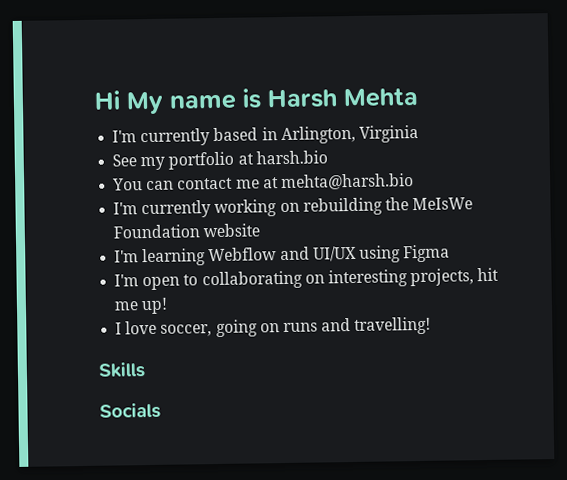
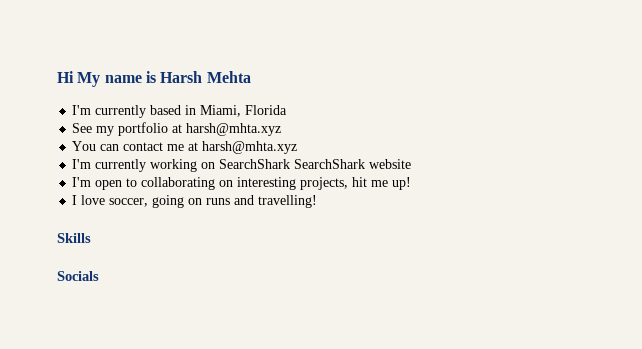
[280,124,419,145] Arlington, Virginia -> [200,105,288,117] Miami, Florida
[255,150,328,165] harsh.bio -> [186,123,282,136] harsh@mhta.xyz
[280,173,414,191] mehta@harsh.bio -> [202,141,298,154] harsh@mhta.xyz
[302,197,474,216] [113,223,261,239] [114,244,451,267] rebuilding the MeIsWe Foundation website // I'm learning Webflow and UI/UX using Figma -> [219,159,412,169] SearchShark SearchShark website

